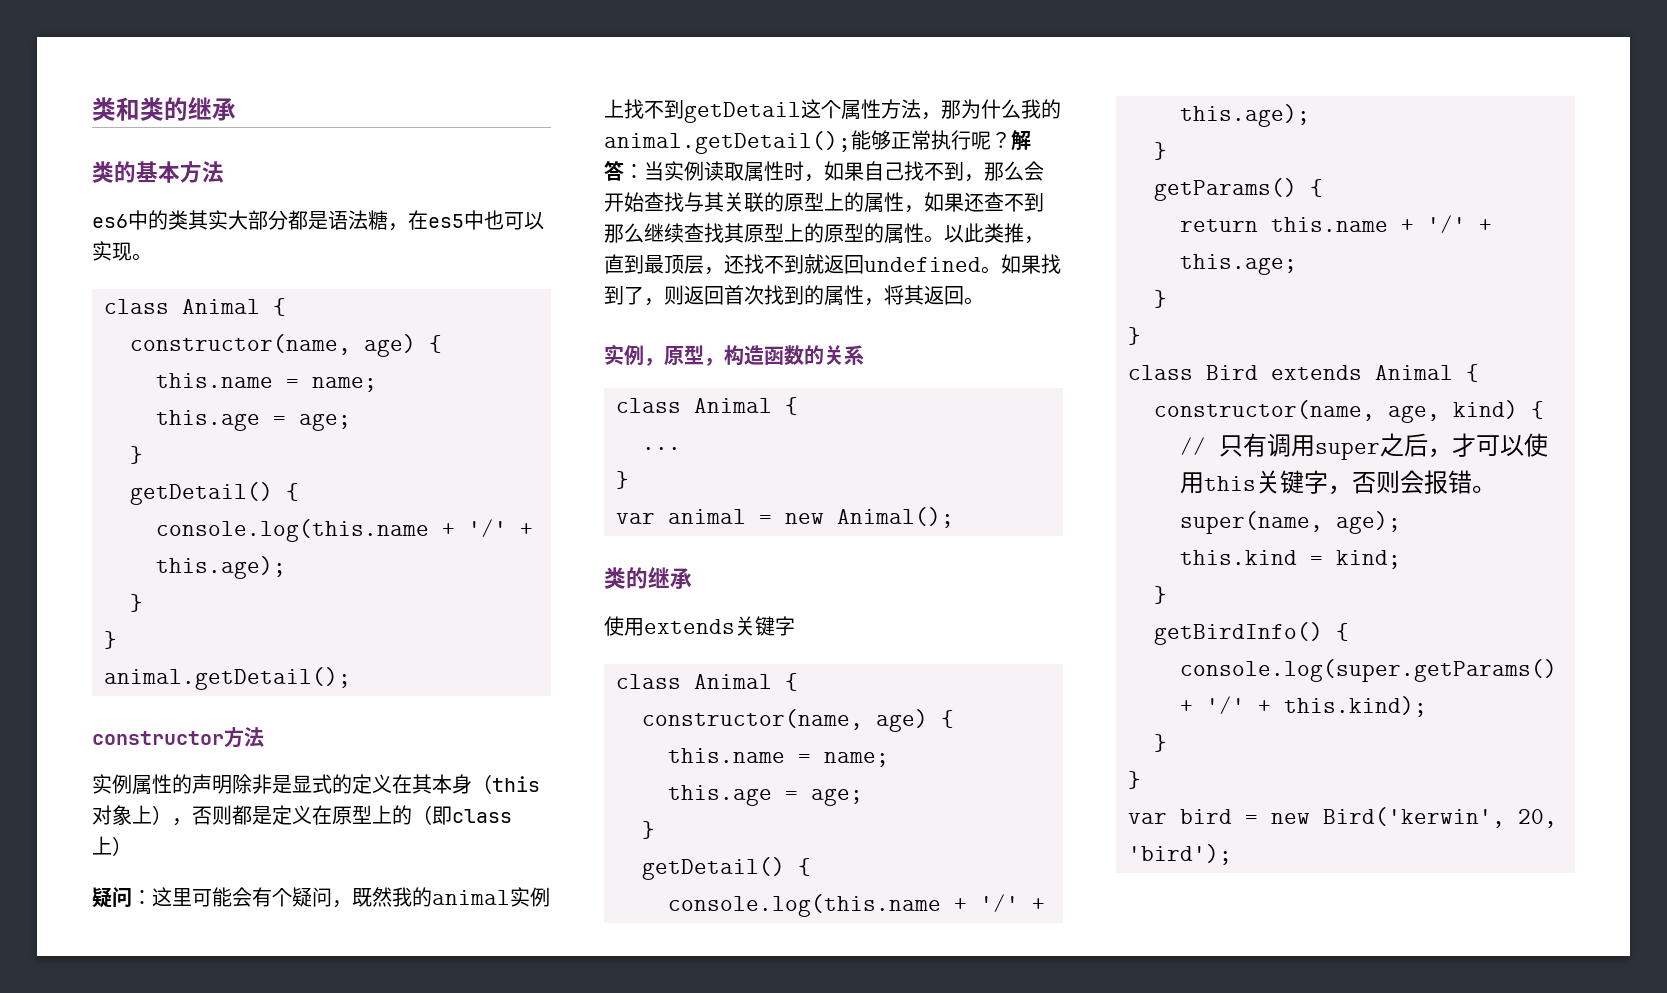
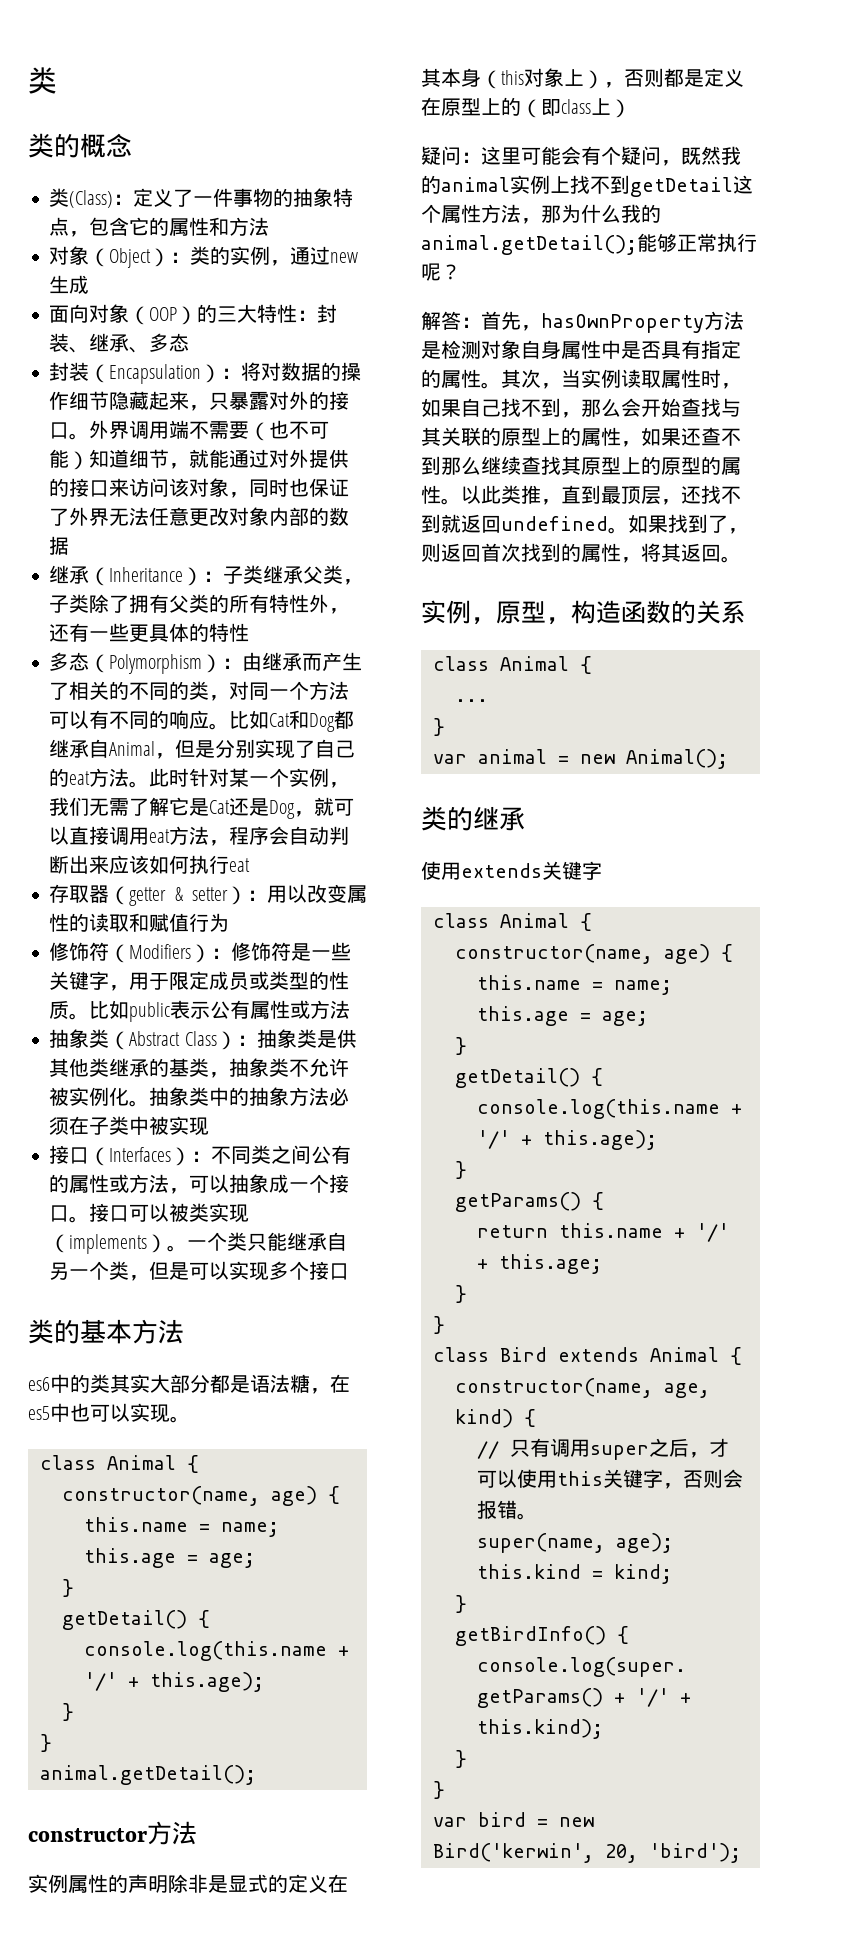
[92,97,236,121] 类和类的继承 -> [28,67,57,94] [28,133,132,158] [49,188,354,208] [49,217,270,237] [49,246,359,268] [49,275,90,294] [49,304,338,325] [49,333,190,353] [49,362,362,384] [49,391,350,411] [49,420,330,441] [49,449,350,470] [49,478,350,498] [49,507,350,526] [49,536,70,555] [49,565,364,586] [49,594,350,614] [49,623,250,642] [49,652,363,674] [49,681,350,701] [49,710,355,732] [49,739,356,759] [49,768,350,788] [49,797,355,819] [49,826,350,846] [49,855,251,874] [49,884,368,906] [49,913,230,932] [49,942,352,963] [49,971,350,991] [49,1000,351,1022] [49,1029,357,1050] [49,1058,350,1078] [49,1087,350,1107] [49,1116,210,1136] [49,1145,352,1166] [49,1174,350,1194] [49,1203,250,1223] [49,1232,348,1254] [49,1261,350,1281] 类 // 类的概念 // 类(Class)：定义了一件事物的抽象特点，包含它的属性和方法 // 对象（Object）：类的实例，通过new生成 // 面向对象（OOP）的三大特性：封装、继承、多态 // 封装（Encapsulation）：将对数据的操作细节隐藏起来，只暴露对外的接口。外界调用端不需要（也不可能）知道细节，就能通过对外提供的接口来访问该对象，同时也保证了外界无法任意更改对象内部的数据 // 继承（Inheritance）：子类继承父类，子类除了拥有父类的所有特性外，还有一些更具体的特性 // 多态（Polymorphism）：由继承而产生了相关的不同的类，对同一个方法可以有不同的响应。比如Cat和Dog都继承自Animal，但是分别实现了自己的eat方法。此时针对某一个实例，我们无需了解它是Cat还是Dog，就可以直接调用eat方法，程序会自动判断出来应该如何执行eat // 存取器（getter & setter）：用以改变属性的读取和赋值行为 // 修饰符（Modifiers）：修饰符是一些关键字，用于限定成员或类型的性质。比如public表示公有属性或方法 // 抽象类（Abstract Class）：抽象类是供其他类继承的基类，抽象类不允许被实例化。抽象类中的抽象方法必须在子类中被实现 // 接口（Interfaces）：不同类之间公有的属性或方法，可以抽象成一个接口。接口可以被类实现（implements）。一个类只能继承自另一个类，但是可以实现多个接口
[1011,130,1031,151] [604,160,644,181] 解答： -> [421,311,744,333] [421,340,741,359] [421,369,561,389] // 解答：首先，hasOwnProperty方法是检测对象自身属性中是否具有指定的属性。其次，

